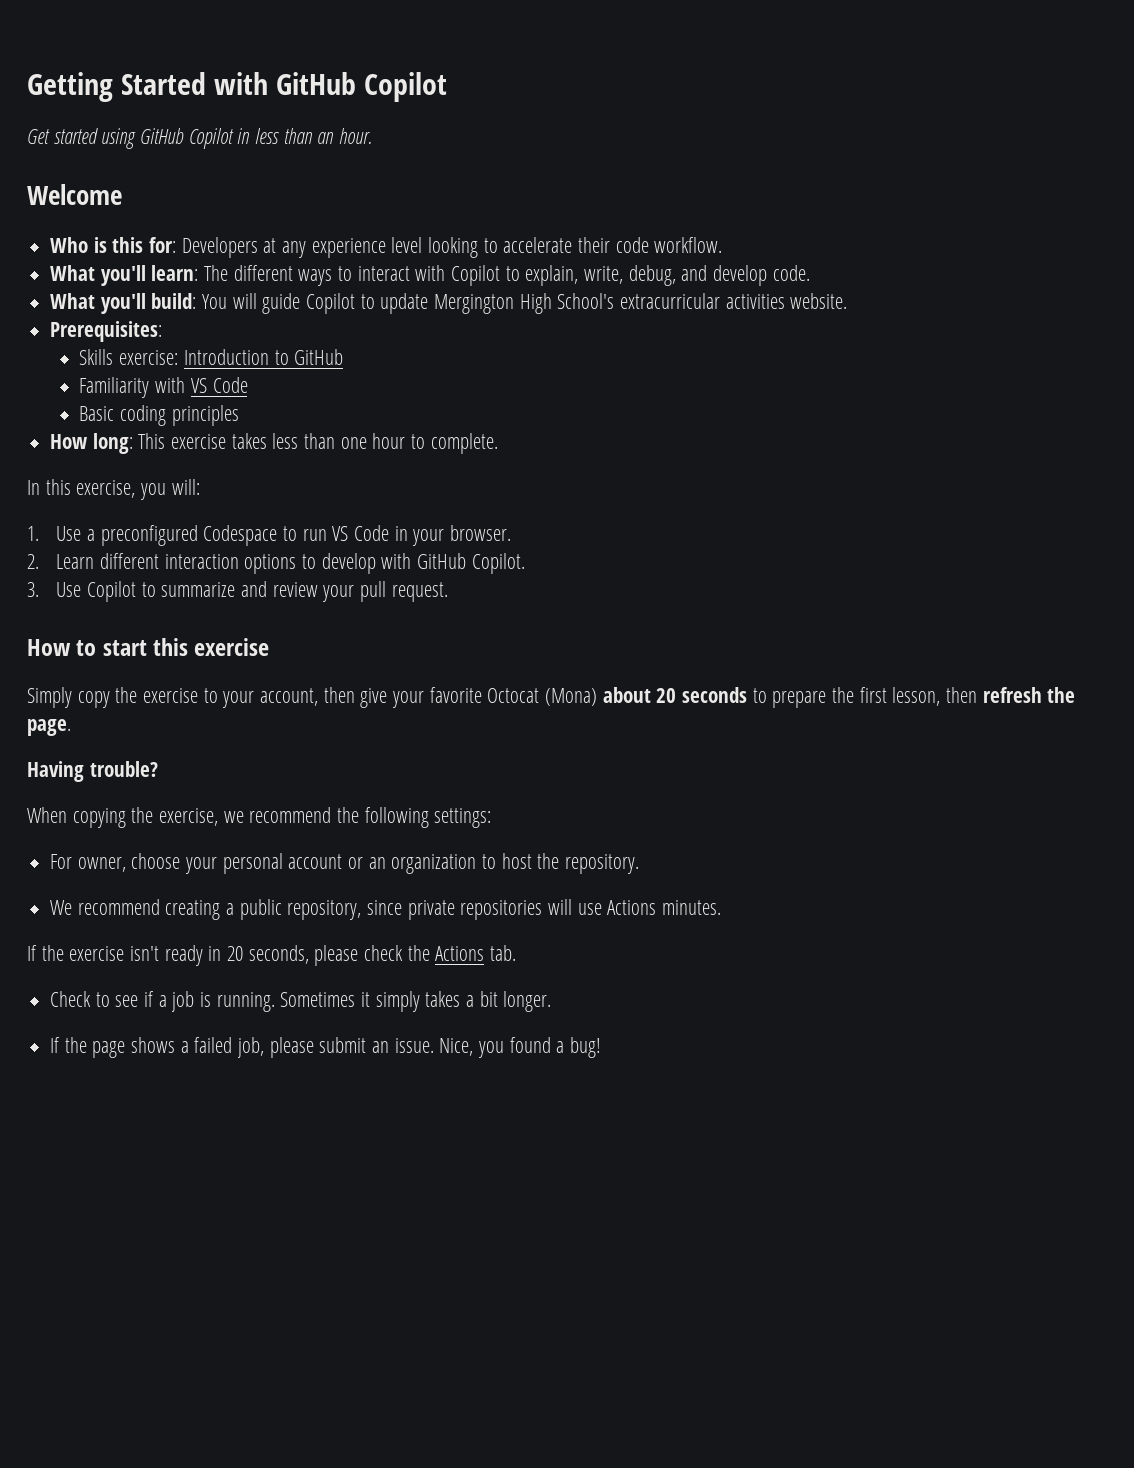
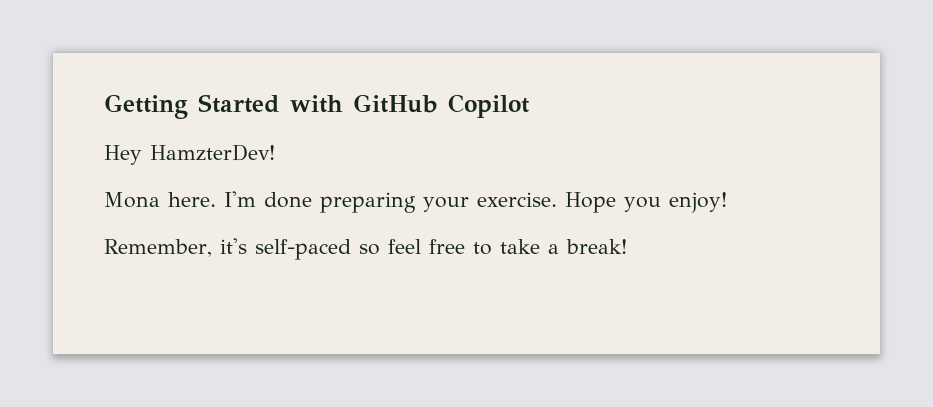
[27,128,373,149] [27,184,122,205] [50,237,723,258] [50,265,810,286] [50,293,848,314] [50,321,163,342] [79,349,344,365] [79,377,248,398] [79,405,239,426] [50,433,498,454] [27,479,200,500] [27,525,512,546] [27,553,525,574] [27,581,448,602] [27,638,270,656] [27,687,1076,708] [27,719,71,736] [27,761,158,782] [27,807,492,828] [50,853,640,874] [50,899,722,920] [27,945,517,966] [50,991,552,1012] [50,1037,602,1058] Get started using GitHub Copilot in less than an hour. // Welcome // Who is this for: Developers at any experience level looking to accelerate their code workflow. // What you'll learn: The different ways to interact with Copilot to explain, write, debug, and develop code. // What you'll build: You will guide Copilot to update Mergington High School's extracurricular activities website. // Prerequisites: // Skills exercise: Introduction to GitHub // Familiarity with VS Code // Basic coding principles // How long: This exercise takes less than one hour to complete. // In this exercise, you will: // 1. Use a preconfigured Codespace to run VS Code in your browser. // 2. Learn different interaction options to develop with GitHub Copilot. // 3. Use Copilot to summarize and review your pull request. // How to start this exercise // Simply copy the exercise to your account, then give your favorite Octocat (Mona) about 20 seconds to prepare the first lesson, then refresh the page. // Having trouble? // When copying the exercise, we recommend the following settings: // For owner, choose your personal account or an organization to host the repository. // We recommend creating a public repository, since private repositories will use Actions minutes. // If the exercise isn't ready in 20 seconds, please check the Actions tab. // Check to see if a job is running. Sometimes it simply takes a bit longer. // If the page shows a failed job, please submit an issue. Nice, you found a bug! -> [104,144,275,165] [104,191,727,213] [104,238,627,260] Hey HamzterDev! // Mona here. I'm done preparing your exercise. Hope you enjoy! // Remember, it's self-paced so feel free to take a break!

